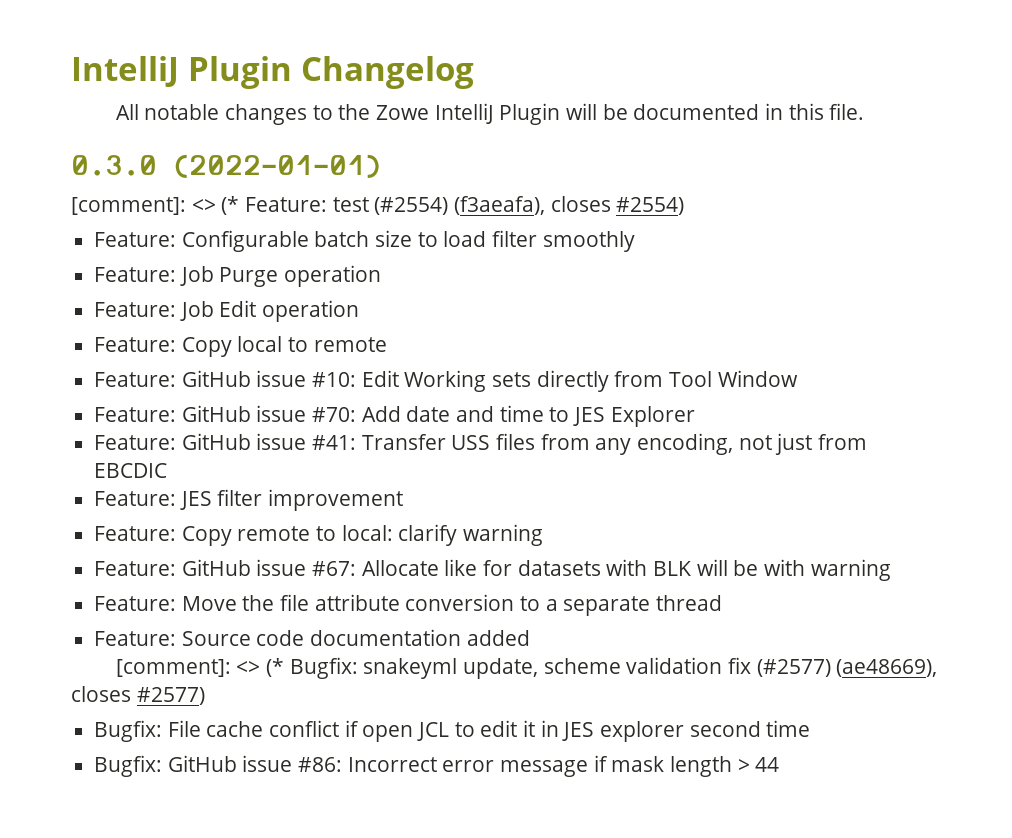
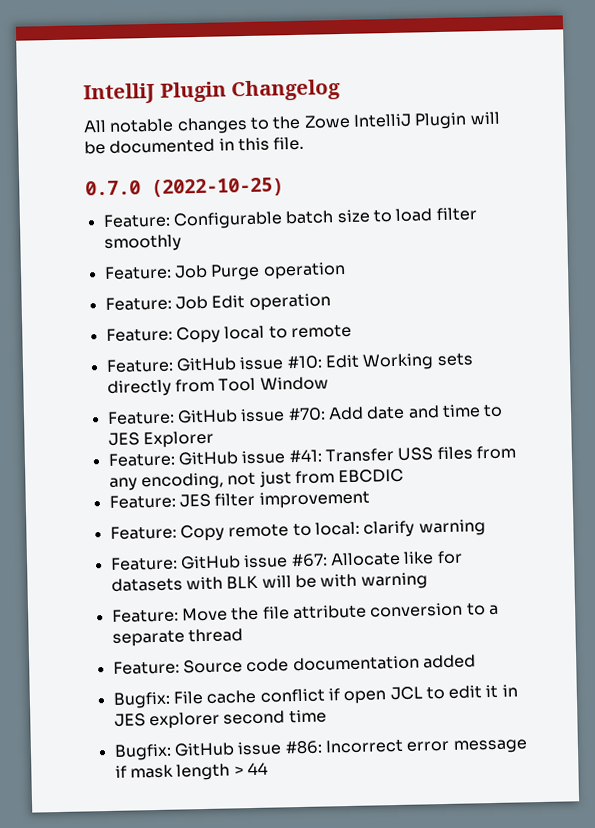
[71,154,381,178] [71,196,685,215] 0.3.0 (2022-01-01) // [comment]: <> (* Feature: test (#2554) (f3aeafa), closes #2554) -> [85,177,284,198] 0.7.0 (2022-10-25)
[115,657,938,679] [71,686,205,705] // [comment]: <> (* Bugfix: snakeyml update, scheme validation fix (#2577) (ae48669), closes #2577) -> (476, 661) none

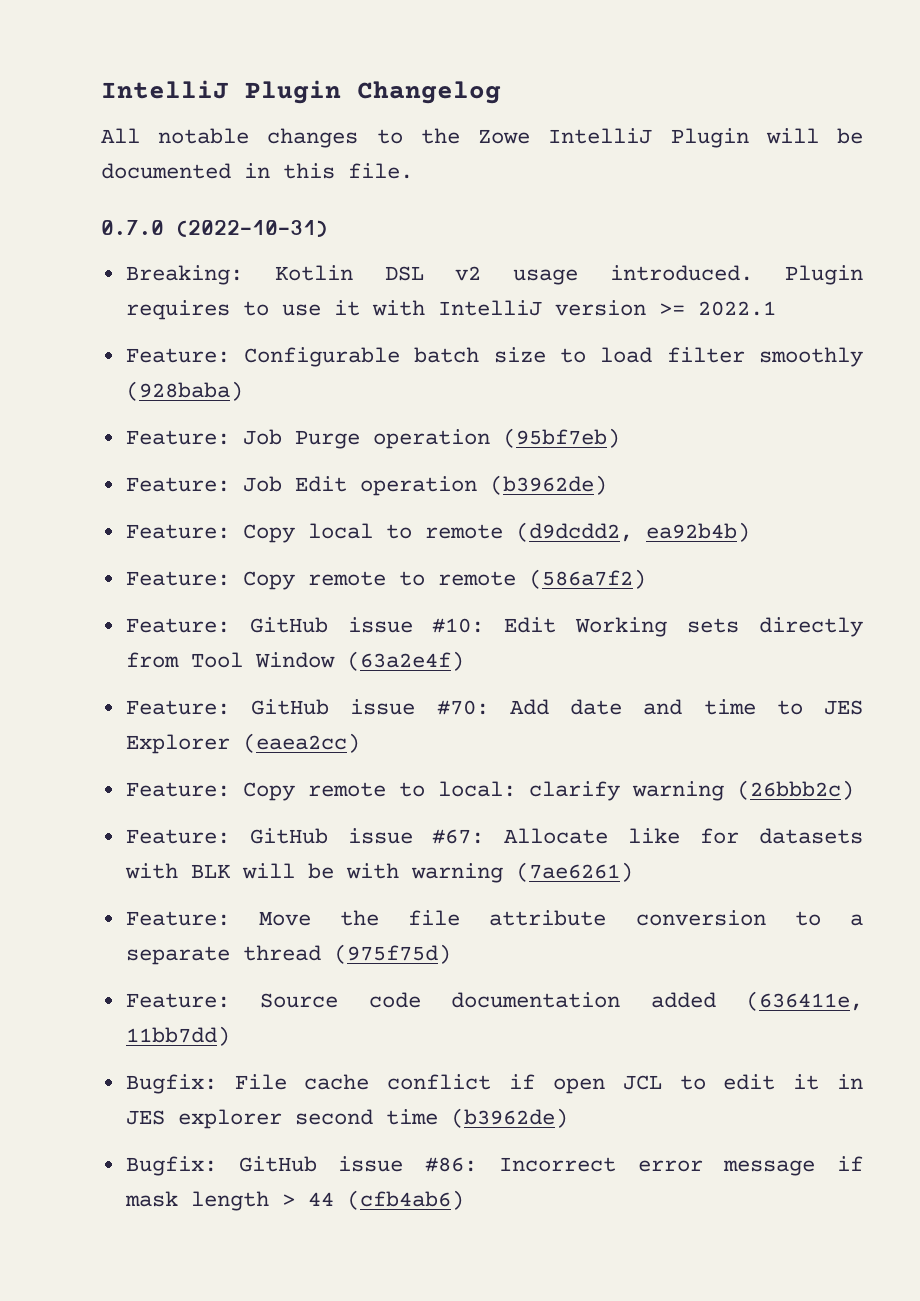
[151,177,284,198] (2022-10-25) -> [176,220,328,237] [125,265,863,285] [125,300,776,320] (2022-10-31) // Breaking: Kotlin DSL v2 usage introduced. Plugin requires to use it with IntelliJ version >= 2022.1
(182, 243) none -> [125,381,243,401] (928baba)
(346, 270) none -> [502,428,620,448] (95bf7eb)
(331, 302) none -> [489,475,607,495] (b3962de)
(352, 331) none -> [515,522,750,542] [125,569,646,590] (d9dcdd2, ea92b4b) // Feature: Copy remote to remote (586a7f2)
(329, 383) none -> [346,651,464,671] (63a2e4f)
[107,445,516,467] [108,468,405,491] [108,490,370,509] // Feature: GitHub issue #41: Transfer USS files from any encoding, not just from EBCDIC // Feature: JES filter improvement -> [242,733,360,753] (eaea2cc)
(486, 528) none -> [736,780,854,800] (26bbb2c)
(428, 581) none -> [515,862,633,882] (7ae6261)
(243, 635) none -> [333,944,451,964] (975f75d)
(476, 661) none -> [746,991,863,1011] [125,1026,230,1046] (636411e, 11bb7dd)
(327, 716) none -> [450,1108,568,1128] (b3962de)
(268, 769) none -> [346,1190,464,1210] (cfb4ab6)

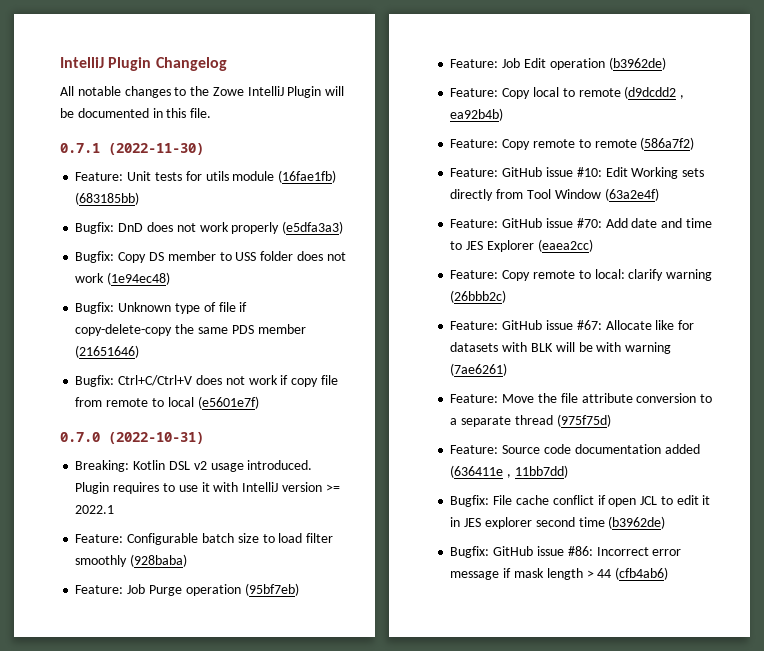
(413, 171) none -> [60,143,204,155] [75,170,337,183] [75,192,140,205] [75,221,344,234] [75,251,346,263] [75,272,171,285] [75,302,248,314] [75,324,306,336] [75,345,140,358] [75,375,338,387] [75,396,259,409] // 0.7.1 (2022-11-30) // Feature: Unit tests for utils module (16fae1fb) (683185bb) // Bugfix: DnD does not work properly (e5dfa3a3) // Bugfix: Copy DS member to USS folder does not work (1e94ec48) // Bugfix: Unknown type of file if copy-delete-copy the same PDS member (21651646) // Bugfix: Ctrl+C/Ctrl+V does not work if copy file from remote to local (e5601e7f)
[515,522,633,542] (d9dcdd2, -> [624,86,685,99] (d9dcdd2 ,
[746,991,863,1011] (636411e, -> [450,465,512,478] (636411e ,

